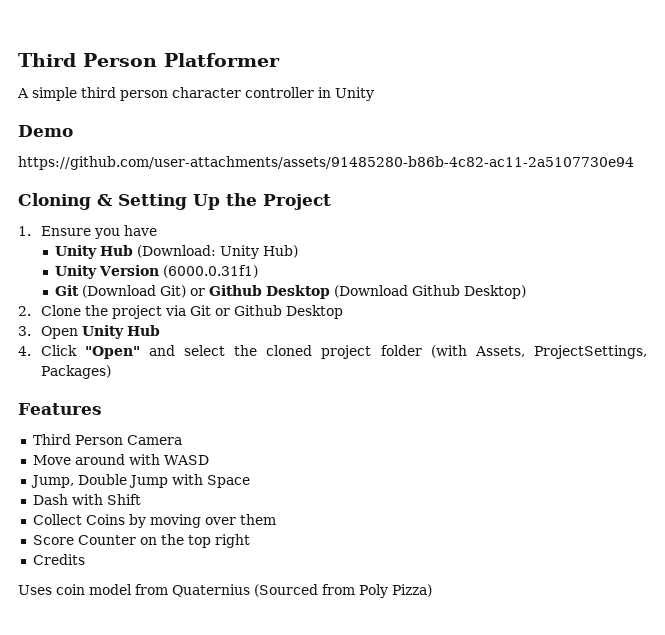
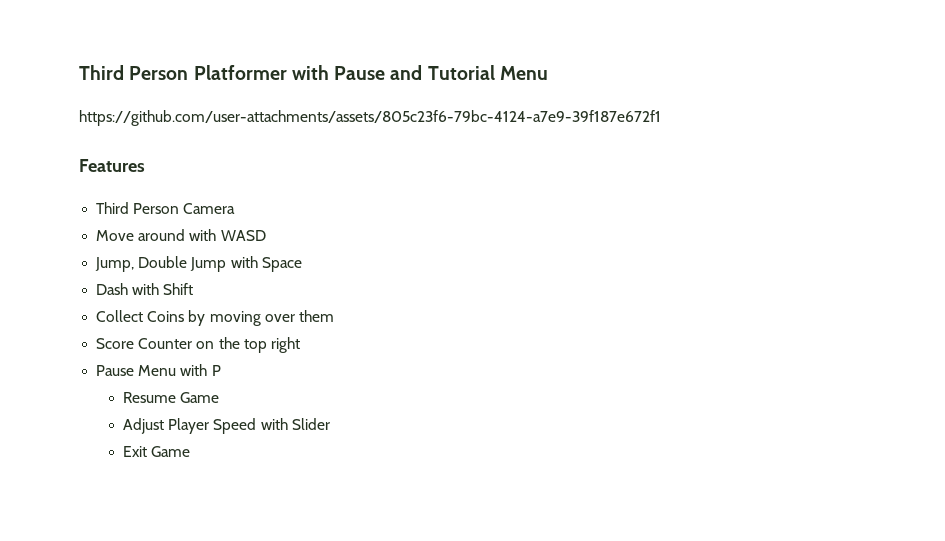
[17,87,374,101] [18,125,73,137] [18,156,634,170] [18,193,331,210] [18,225,157,239] [55,245,299,259] [55,265,259,279] [55,285,527,299] [18,305,343,319] [18,325,160,339] [18,345,647,359] [40,365,111,379] // A simple third person character controller in Unity // Demo // https://github.com/user-attachments/assets/91485280-b86b-4c82-ac11-2a5107730e94 // Cloning & Setting Up the Project // 1. Ensure you have // Unity Hub (Download: Unity Hub) // Unity Version (6000.0.31f1) // Git (Download Git) or Github Desktop (Download Github Desktop) // 2. Clone the project via Git or Github Desktop // 3. Open Unity Hub // 4. Click "Open" and select the cloned project folder (with Assets, ProjectSettings, Packages) -> [291,65,548,80] [79,110,661,126] with Pause and Tutorial Menu // https://github.com/user-attachments/assets/805c23f6-79bc-4124-a7e9-39f187e672f1
[32,554,85,565] [18,584,432,598] Credits // Uses coin model from Quaternius (Sourced from Poly Pizza) -> [96,364,221,376] [123,392,220,403] [123,418,330,434] [123,446,191,457] Pause Menu with P // Resume Game // Adjust Player Speed with Slider // Exit Game

